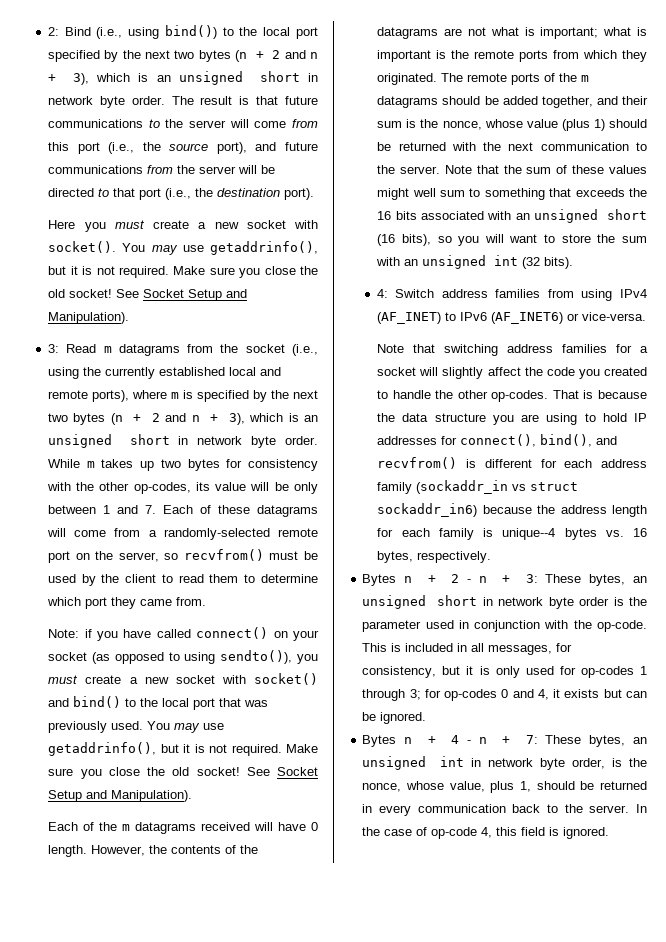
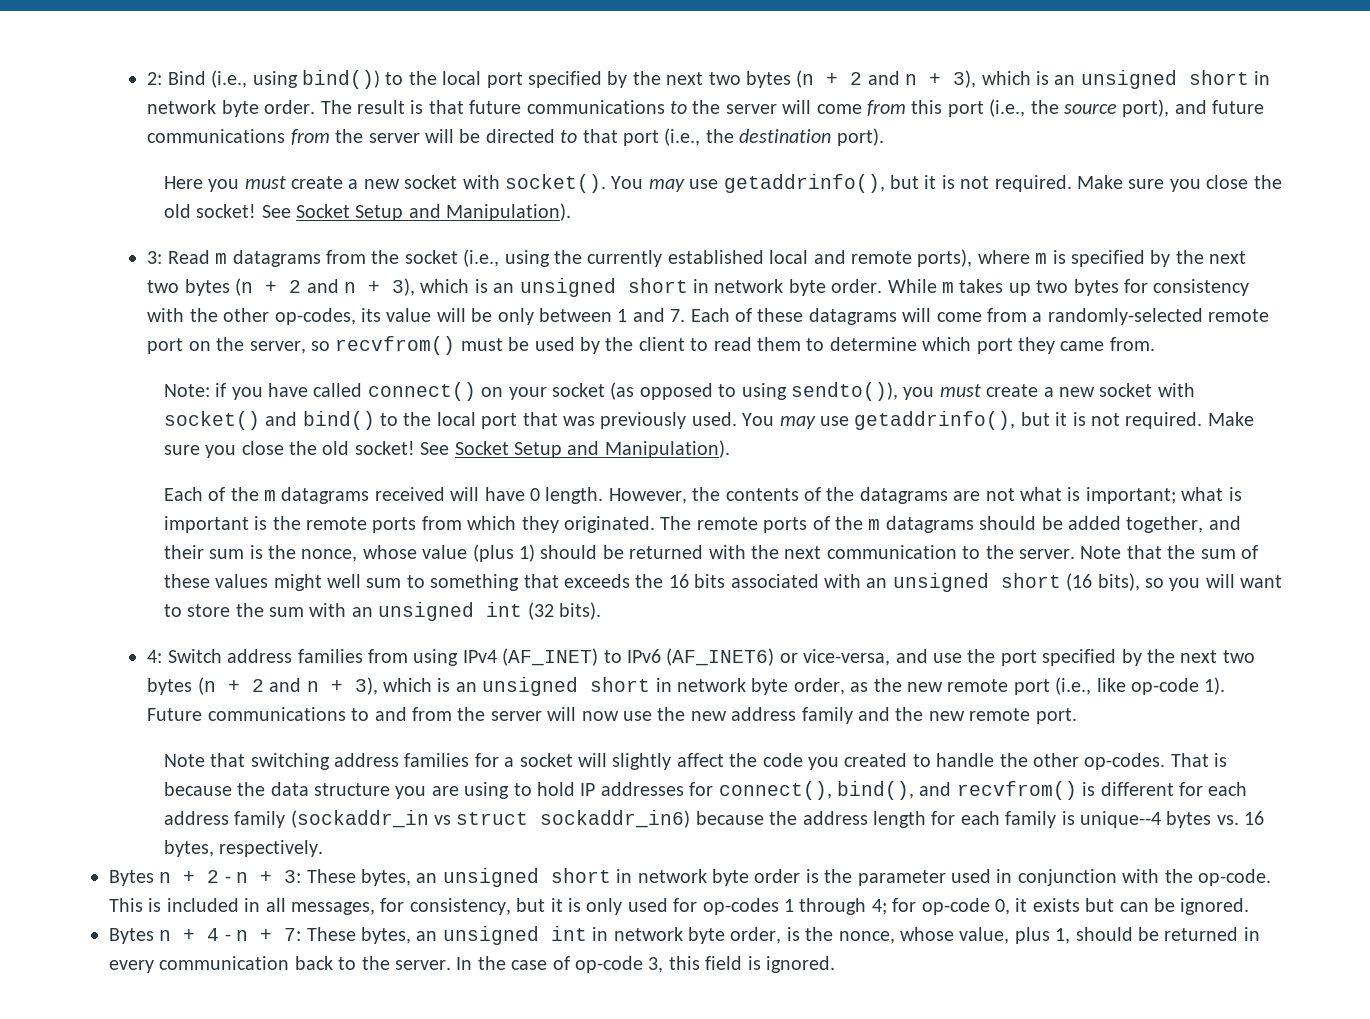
[581,312,646,321] vice-versa. -> [803,649,1255,666] [147,677,1226,696] [147,707,1077,724] vice-versa, and use the port specified by the next two bytes (n + 2 and n + 3), which is an unsigned short in network byte order, as the new remote port (i.e., like op-code 1). Future communications to and from the server will now use the new address family and the new remote port.
[409,689,549,701] 3; for op-codes 0 and 4, -> [871,898,1010,915] 4; for op-code 0,
[481,827,493,838] 4, -> [648,957,664,973] 3,

